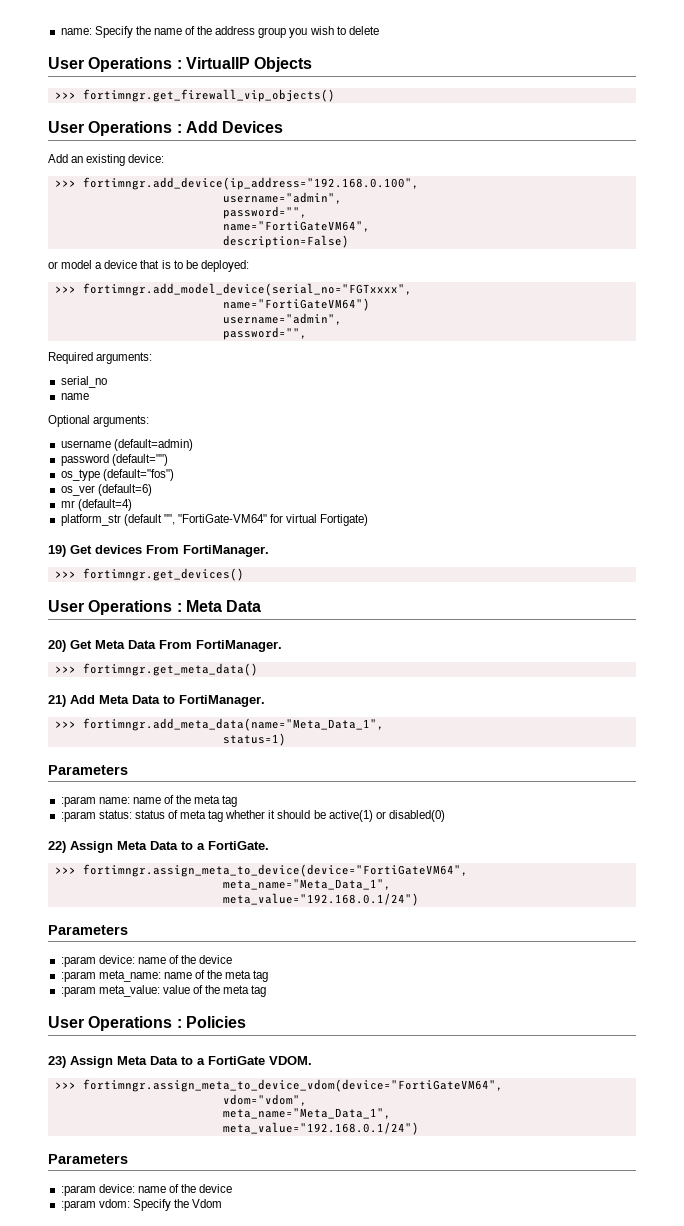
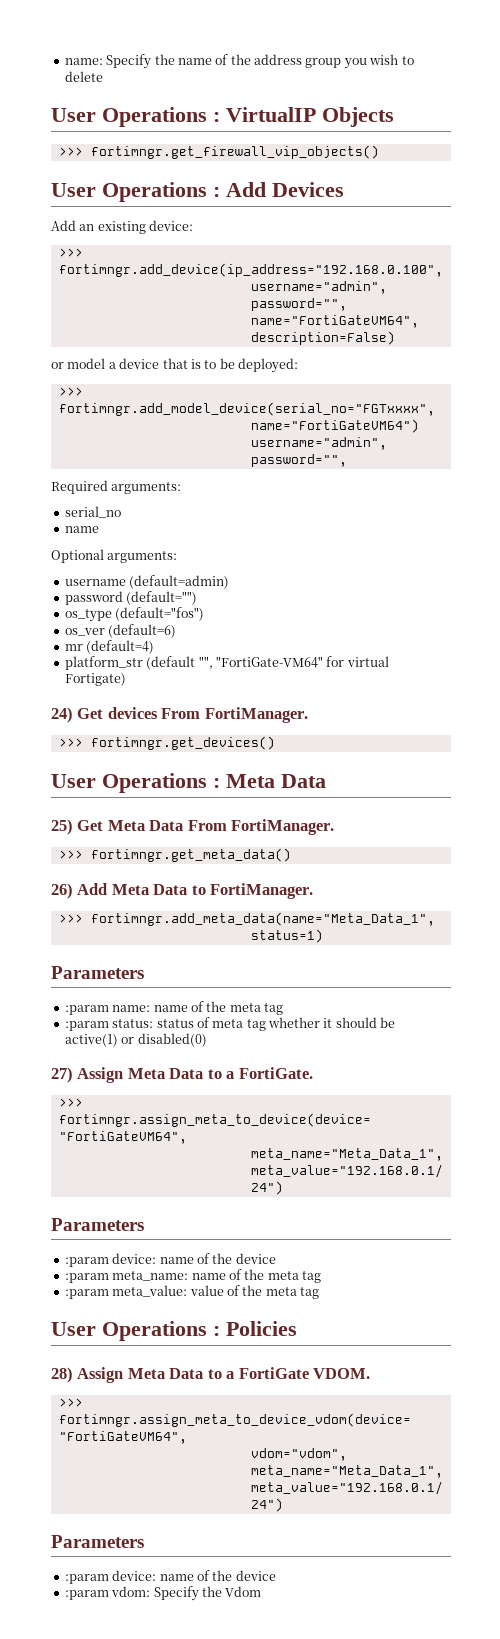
[48,545,66,557] 19) -> [51,707,73,723] 24)
[48,640,66,652] 20) -> [51,819,73,835] 25)
[48,695,66,707] 21) -> [51,883,73,899] 26)
[48,841,66,853] 22) -> [51,1067,73,1083] 27)
[48,1056,66,1068] 23) -> [51,1367,73,1383] 28)

